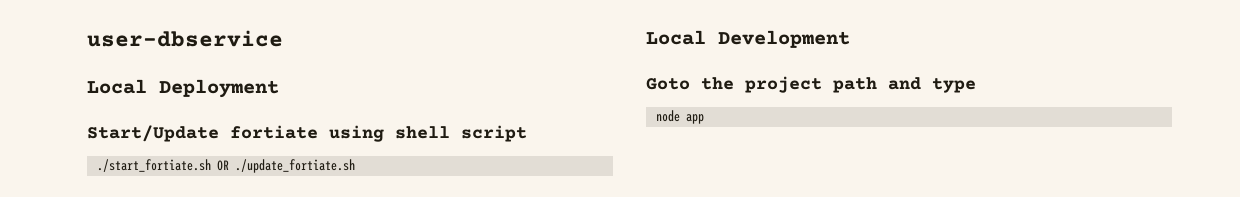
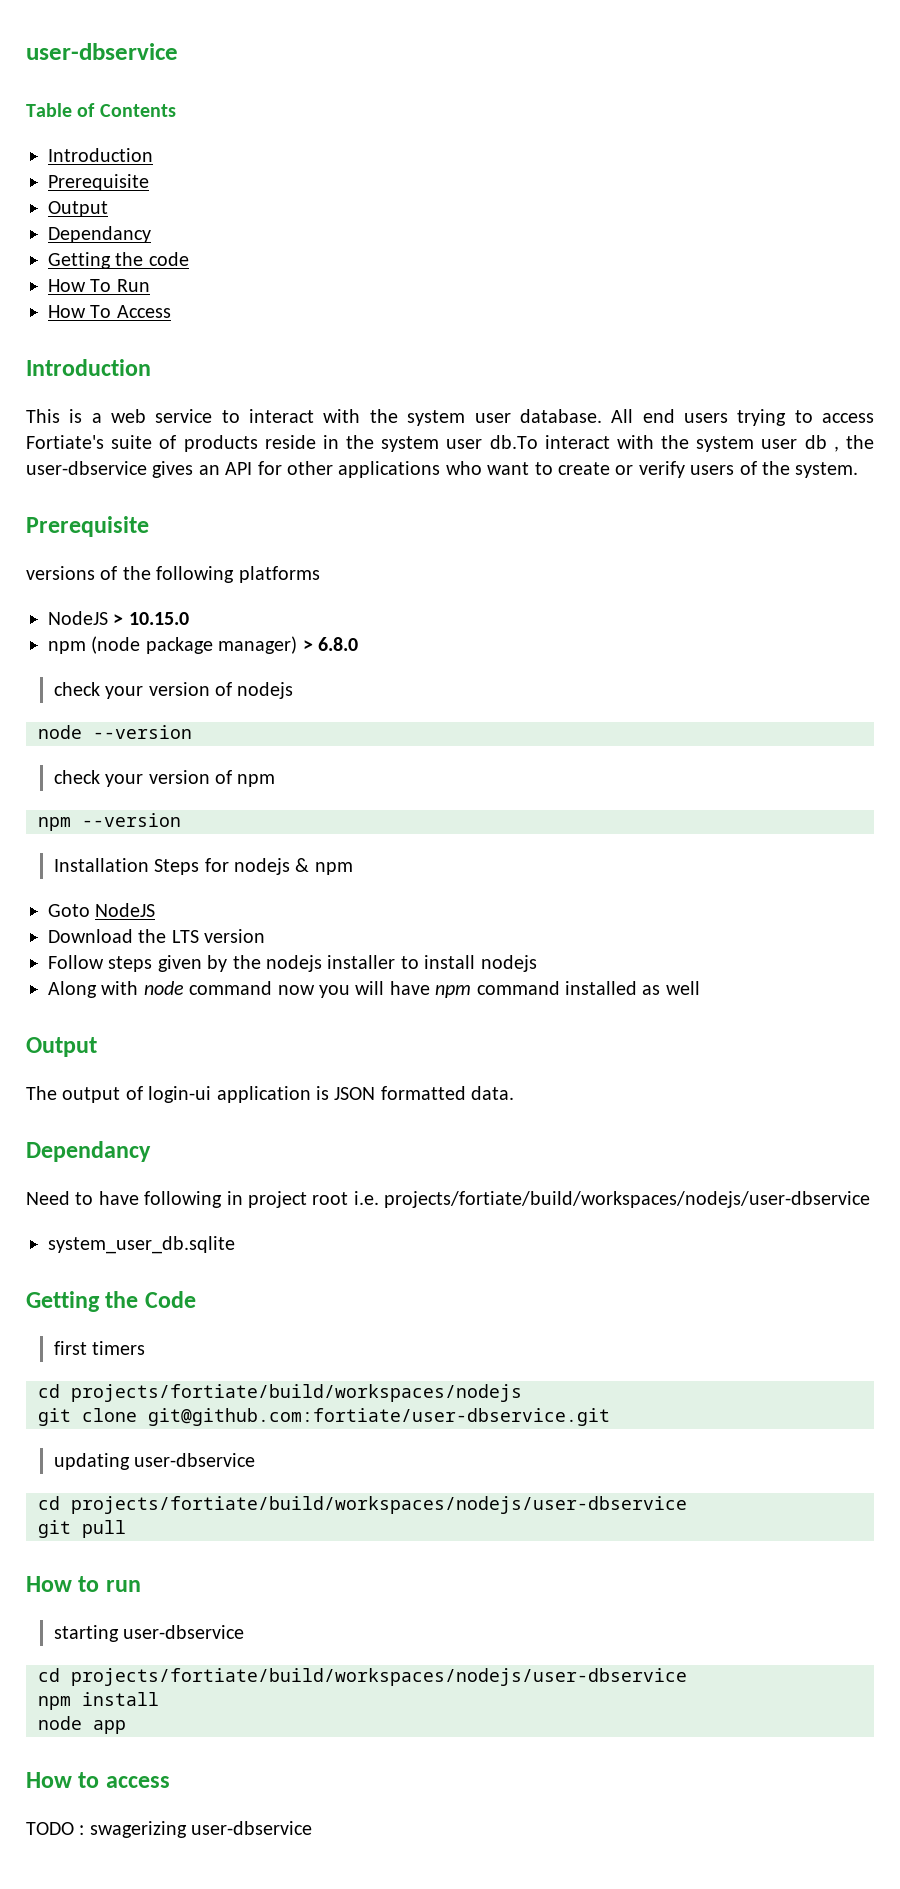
[87,30,283,47] [87,79,279,98] [87,125,527,142] [96,159,355,173] [646,30,850,48] [646,76,976,93] [655,110,704,124] user-dbservice // Local Deployment // Start/Update fortiate using shell script // ./start_fortiate.sh OR ./update_fortiate.sh // Local Development // Goto the project path and type // node app -> [26,43,178,60] [26,103,176,117] [48,148,153,162] [48,174,149,191] [48,201,108,217] [48,226,151,243] [48,252,189,269] [48,279,150,292] [48,305,171,318] [26,359,151,376] [26,409,875,426] [26,435,874,452] [26,461,859,478] [26,516,149,537] [26,566,320,583] [48,611,189,625] [48,636,358,654] [53,682,294,699] [38,725,192,739] [53,770,276,787] [38,813,181,831] [53,858,353,875] [48,903,156,917] [48,929,266,943] [48,955,537,972] [48,981,700,998] [26,1037,97,1057] [26,1086,515,1103] [26,1141,151,1162] [26,1191,871,1208] [48,1236,235,1254] [26,1291,196,1312] [53,1341,146,1355] [38,1384,522,1402] [38,1408,610,1426] [53,1453,256,1470] [38,1496,687,1514] [38,1520,126,1538] [26,1576,141,1592] [53,1625,245,1642] [38,1668,687,1686] [38,1692,159,1710] [38,1716,126,1734] [26,1772,170,1788] [26,1821,313,1838] user-dbservice // Table of Contents // Introduction // Prerequisite // Output // Dependancy // Getting the code // How To Run // How To Access // Introduction // This is a web service to interact with the system user database. All end users trying to access Fortiate's suite of products reside in the system user db.To interact with the system user db , the user-dbservice gives an API for other applications who want to create or verify users of the system. // Prerequisite // versions of the following platforms // NodeJS > 10.15.0 // npm (node package manager) > 6.8.0 // check your version of nodejs // node --version // check your version of npm // npm --version // Installation Steps for nodejs & npm // Goto NodeJS // Download the LTS version // Follow steps given by the nodejs installer to install nodejs // Along with node command now you will have npm command installed as well // Output // The output of login-ui application is JSON formatted data. // Dependancy // Need to have following in project root i.e. projects/fortiate/build/workspaces/nodejs/user-dbservice // system_user_db.sqlite // Getting the Code // first timers // cd projects/fortiate/build/workspaces/nodejs // git clone git@github.com:fortiate/user-dbservice.git // updating user-dbservice // cd projects/fortiate/build/workspaces/nodejs/user-dbservice // git pull // How to run // starting user-dbservice // cd projects/fortiate/build/workspaces/nodejs/user-dbservice // npm install // node app // How to access // TODO : swagerizing user-dbservice

